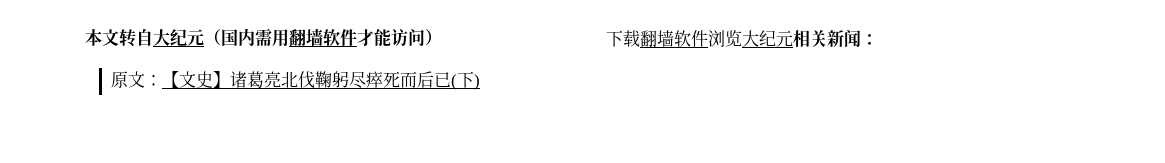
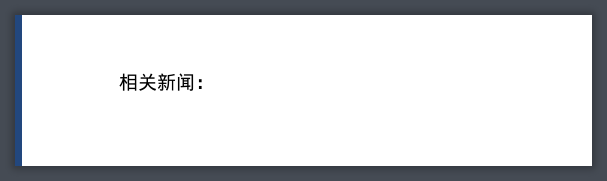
[85,28,442,47] [111,71,481,90] [606,30,793,47] 本文转自大纪元（国内需用翻墙软件才能访问） // 原文：【文史】诸葛亮北伐鞠躬尽瘁死而后已(下) // 下载翻墙软件浏览大纪元 -> (119, 82) none

